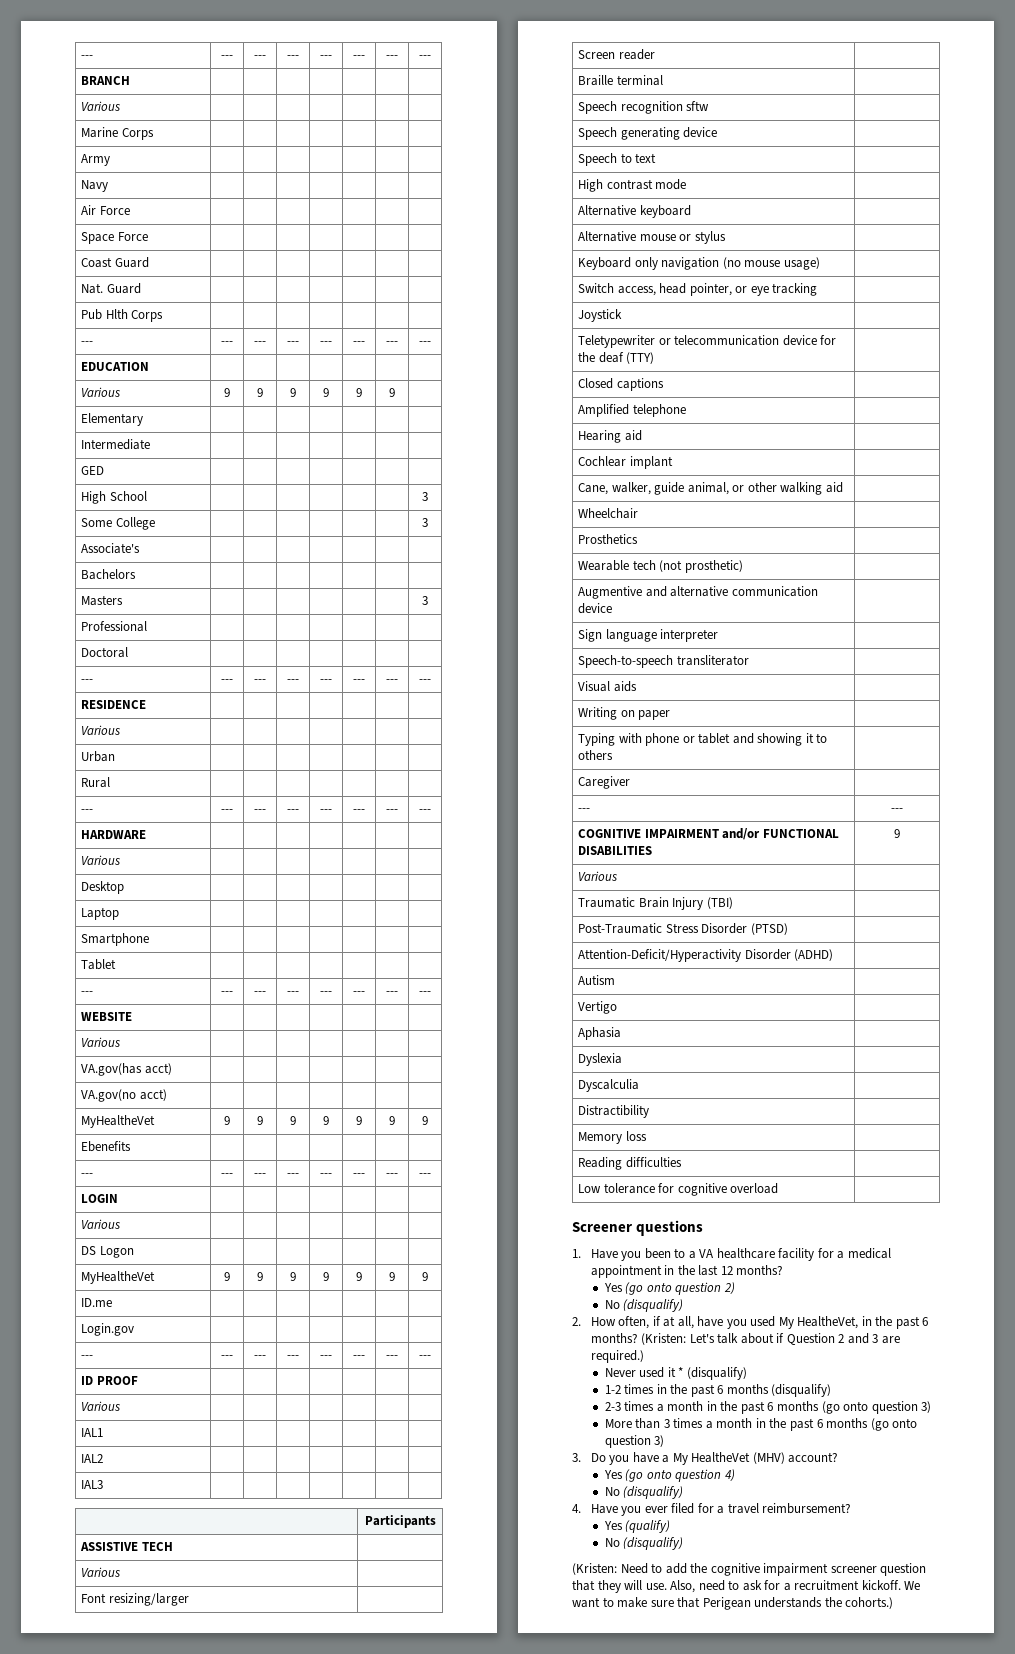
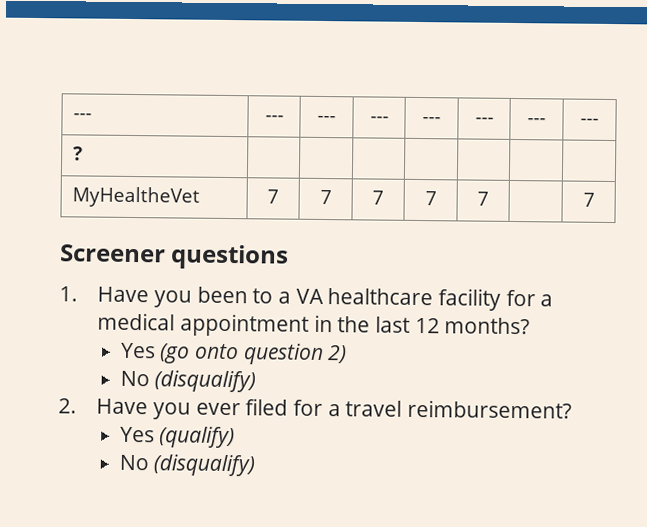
[81,55,94,59] [221,55,233,59] [254,55,266,59] [287,55,299,59] [320,55,332,59] [353,55,365,59] [386,55,398,59] [419,55,431,59] [81,76,131,85] [81,101,121,111] [81,127,154,140] [81,154,111,166] [81,180,109,192] [81,205,130,215] [81,232,148,244] [81,257,149,268] [81,283,141,294] [81,309,164,322] [81,341,94,345] [221,341,233,345] [254,341,266,345] [287,341,299,345] [320,341,332,345] [353,341,365,345] [386,341,398,345] [419,341,431,345] [81,362,150,371] [81,387,121,397] [224,388,230,397] [257,388,263,397] [290,388,296,397] [323,388,329,397] [356,388,362,397] [389,388,395,397] [81,413,144,426] [81,439,151,450] [81,466,105,475] [81,491,147,504] [422,492,428,501] [81,517,155,530] [422,518,428,527] [81,543,141,554] [81,569,137,580] [81,595,124,606] [422,596,428,605] [81,621,148,632] [81,647,129,658] [81,679,94,683] [221,679,233,683] [254,679,266,683] [287,679,299,683] [320,679,332,683] [353,679,365,683] [386,679,398,683] [419,679,431,683] [81,700,147,709] [81,725,121,735] [81,751,116,762] [81,777,111,788] [81,809,94,813] [221,809,233,813] [254,809,266,813] [287,809,299,813] [320,809,332,813] [353,809,365,813] [386,809,398,813] [419,809,431,813] [81,830,147,839] [81,855,121,865] [81,881,125,894] [81,907,120,920] [81,933,150,946] [81,959,117,970] [81,991,94,995] [221,991,233,995] [254,991,266,995] [287,991,299,995] [320,991,332,995] [353,991,365,995] [386,991,398,995] [419,991,431,995] [81,1012,133,1021] [81,1037,121,1047] [81,1063,172,1076] [81,1089,167,1102] [81,1115,156,1128] [224,1116,230,1125] [257,1116,263,1125] [290,1116,296,1125] [323,1116,329,1125] [356,1116,362,1125] [389,1116,395,1125] [422,1116,428,1125] [81,1141,132,1152] [81,1173,94,1177] [221,1173,233,1177] [254,1173,266,1177] [287,1173,299,1177] [320,1173,332,1177] [353,1173,365,1177] [386,1173,398,1177] [419,1173,431,1177] [81,1194,119,1203] [81,1219,121,1229] [81,1246,134,1258] [81,1271,156,1284] [224,1272,230,1281] [257,1272,263,1281] [290,1272,296,1281] [323,1272,329,1281] [356,1272,362,1281] [389,1272,395,1281] [422,1272,428,1281] [81,1298,113,1307] [81,1323,135,1336] [81,1355,94,1359] [221,1355,233,1359] [254,1355,266,1359] [287,1355,299,1359] [320,1355,332,1359] [353,1355,365,1359] [386,1355,398,1359] [419,1355,431,1359] [81,1376,138,1385] [81,1401,121,1411] [81,1428,104,1437] [81,1454,104,1463] [81,1480,104,1489] [364,1515,436,1528] [80,1542,173,1551] [81,1567,121,1577] [81,1593,189,1606] [578,49,655,60] [578,75,663,86] [578,101,710,114] [578,127,718,140] [578,153,657,166] [578,179,687,192] [578,205,691,218] [578,231,726,244] [578,257,820,270] [578,283,818,296] [578,309,623,322] [578,335,837,348] [578,352,655,364] [578,378,664,391] [578,404,686,417] [578,430,642,443] [578,456,673,469] [578,482,843,495] [578,508,639,519] [578,534,639,544] [578,560,743,573] [578,586,818,599] [578,603,613,614] [578,629,719,642] [578,655,749,668] [578,681,637,692] [578,707,671,720] [578,733,828,746] [578,750,614,760] [578,776,631,789] [578,808,591,812] [891,808,903,812] [578,828,839,840] [578,846,653,855] [894,829,900,838] [578,871,618,881] [578,897,733,910] [578,923,788,935] [578,949,834,962] [578,975,616,985] [578,1001,618,1014] [578,1027,622,1040] [578,1053,623,1066] [578,1079,640,1092] [578,1105,650,1118] [578,1131,647,1144] [578,1157,682,1170] [578,1183,779,1196] --- | --- | --- | --- | --- | --- | --- | --- // BRANCH | | | | | | | // Various | | | | | | | // Marine Corps | | | | | | | // Army | | | | | | | // Navy | | | | | | | // Air Force | | | | | | | // Space Force | | | | | | | // Coast Guard | | | | | | | // Nat. Guard | | | | | | | // Pub Hlth Corps | | | | | | | // --- | --- | --- | --- | --- | --- | --- | --- // EDUCATION | | | | | | | // Various | 9 | 9 | 9 | 9 | 9 | 9 | // Elementary | | | | | | | // Intermediate | | | | | | | // GED | | | | | | | // High School | | | | | | | 3 // Some College | | | | | | | 3 // Associate's | | | | | | | // Bachelors | | | | | | | // Masters | | | | | | | 3 // Professional | | | | | | | // Doctoral | | | | | | | // --- | --- | --- | --- | --- | --- | --- | --- // RESIDENCE | | | | | | | // Various | | | | | | | // Urban | | | | | | | // Rural | | | | | | | // --- | --- | --- | --- | --- | --- | --- | --- // HARDWARE | | | | | | | // Various | | | | | | | // Desktop | | | | | | | // Laptop | | | | | | | // Smartphone | | | | | | | // Tablet | | | | | | | // --- | --- | --- | --- | --- | --- | --- | --- // WEBSITE | | | | | | | // Various | | | | | | | // VA.gov(has acct) | | | | | | | // VA.gov(no acct) | | | | | | | // MyHealtheVet | 9 | 9 | 9 | 9 | 9 | 9 | 9 // Ebenefits | | | | | | | // --- | --- | --- | --- | --- | --- | --- | --- // LOGIN | | | | | | | // Various | | | | | | | // DS Logon | | | | | | | // MyHealtheVet | 9 | 9 | 9 | 9 | 9 | 9 | 9 // ID.me | | | | | | | // Login.gov | | | | | | | // --- | --- | --- | --- | --- | --- | --- | --- // ID PROOF | | | | | | | // Various | | | | | | | // IAL1 | | | | | | | // IAL2 | | | | | | | // IAL3 | | | | | | | // | Participants // ASSISTIVE TECH | // Various | // Font resizing/larger | // Screen reader | // Braille terminal | // Speech recognition sftw | // Speech generating device | // Speech to text | // High contrast mode | // Alternative keyboard | // Alternative mouse or stylus | // Keyboard only navigation (no mouse usage) | // Switch access, head pointer, or eye tracking | // Joystick | // Teletypewriter or telecommunication device for the deaf (TTY) | // Closed captions | // Amplified telephone | // Hearing aid | // Cochlear implant | // Cane, walker, guide animal, or other walking aid | // Wheelchair | // Prosthetics | // Wearable tech (not prosthetic) | // Augmentive and alternative communication device | // Sign language interpreter | // Speech-to-speech transliterator | // Visual aids | // Writing on paper | // Typing with phone or tablet and showing it to others | // Caregiver | // --- | --- // COGNITIVE IMPAIRMENT and/or FUNCTIONAL DISABILITIES | 9 // Various | // Traumatic Brain Injury (TBI) | // Post-Traumatic Stress Disorder (PTSD) | // Attention-Deficit/Hyperactivity Disorder (ADHD) | // Autism | // Vertigo | // Aphasia | // Dyslexia | // Dyscalculia | // Distractibility | // Memory loss | // Reading difficulties | // Low tolerance for cognitive overload | -> [72,113,92,120] [264,115,284,122] [317,115,336,123] [369,116,389,123] [422,117,441,124] [474,117,494,124] [527,118,546,125] [580,118,599,125] [72,146,83,161] [71,186,200,208] [267,189,279,204] [319,189,332,205] [372,190,384,205] [424,191,437,206] [477,191,489,206] [582,192,595,207] --- | --- | --- | --- | --- | --- | --- | --- // ? | | | | | | | // MyHealtheVet | 7 | 7 | 7 | 7 | 7 | | 7
[590,1316,929,1329] [590,1333,900,1345] [590,1350,644,1363] [604,1367,747,1380] [604,1384,832,1397] [604,1401,932,1414] [604,1418,918,1431] [604,1435,665,1448] [572,1452,839,1465] [603,1469,735,1482] [604,1486,684,1499] [572,1504,581,1513] How often, if at all, have you used My HealtheVet, in the past 6 months? (Kristen: Let's talk about if Question 2 and 3 are required.) // Never used it * (disqualify) // 1-2 times in the past 6 months (disqualify) // 2-3 times a month in the past 6 months (go onto question 3) // More than 3 times a month in the past 6 months (go onto question 3) // 3. Do you have a My HealtheVet (MHV) account? // Yes (go onto question 4) // No (disqualify) // 4. -> (77, 406) none
[572,1563,927,1576] [572,1580,921,1593] [572,1597,894,1610] // (Kristen: Need to add the cognitive impairment screener question that they will use. Also, need to ask for a recruitment kickoff. We want to make sure that Perigean understands the cohorts.) -> (256, 465) none

